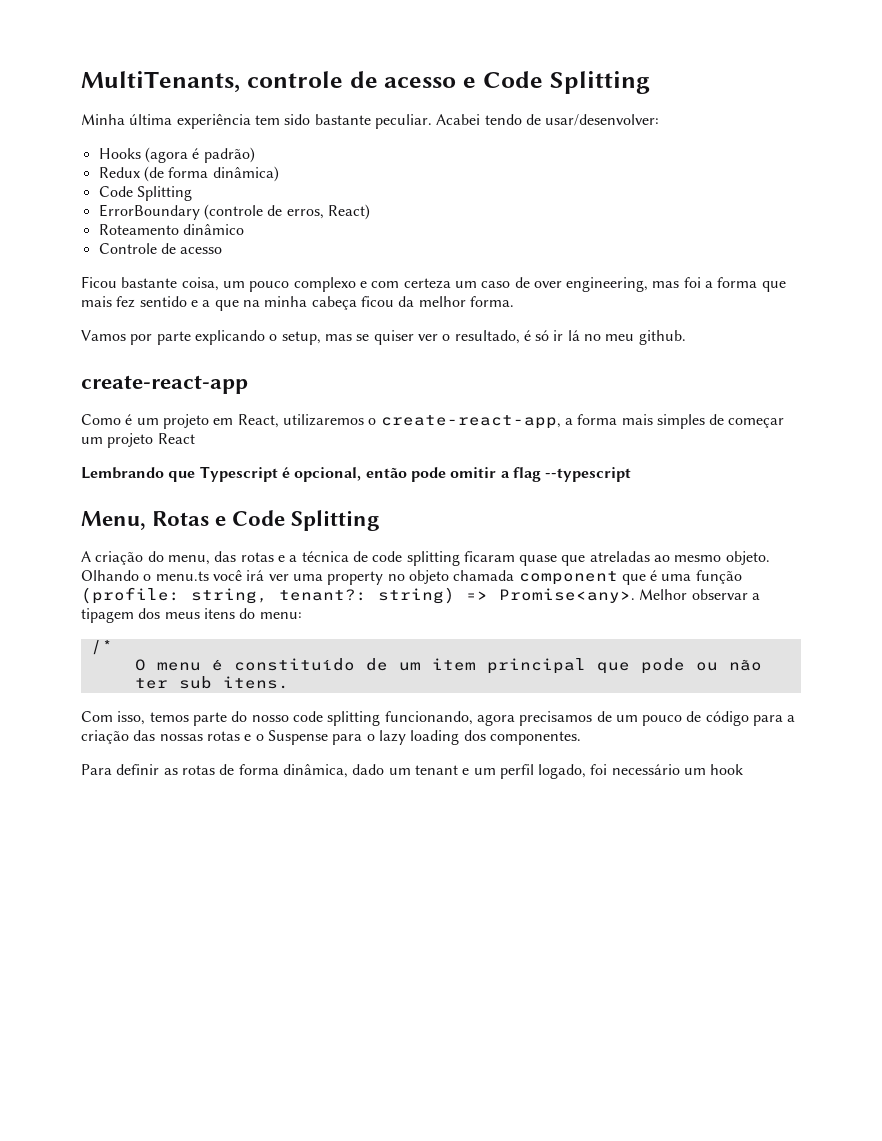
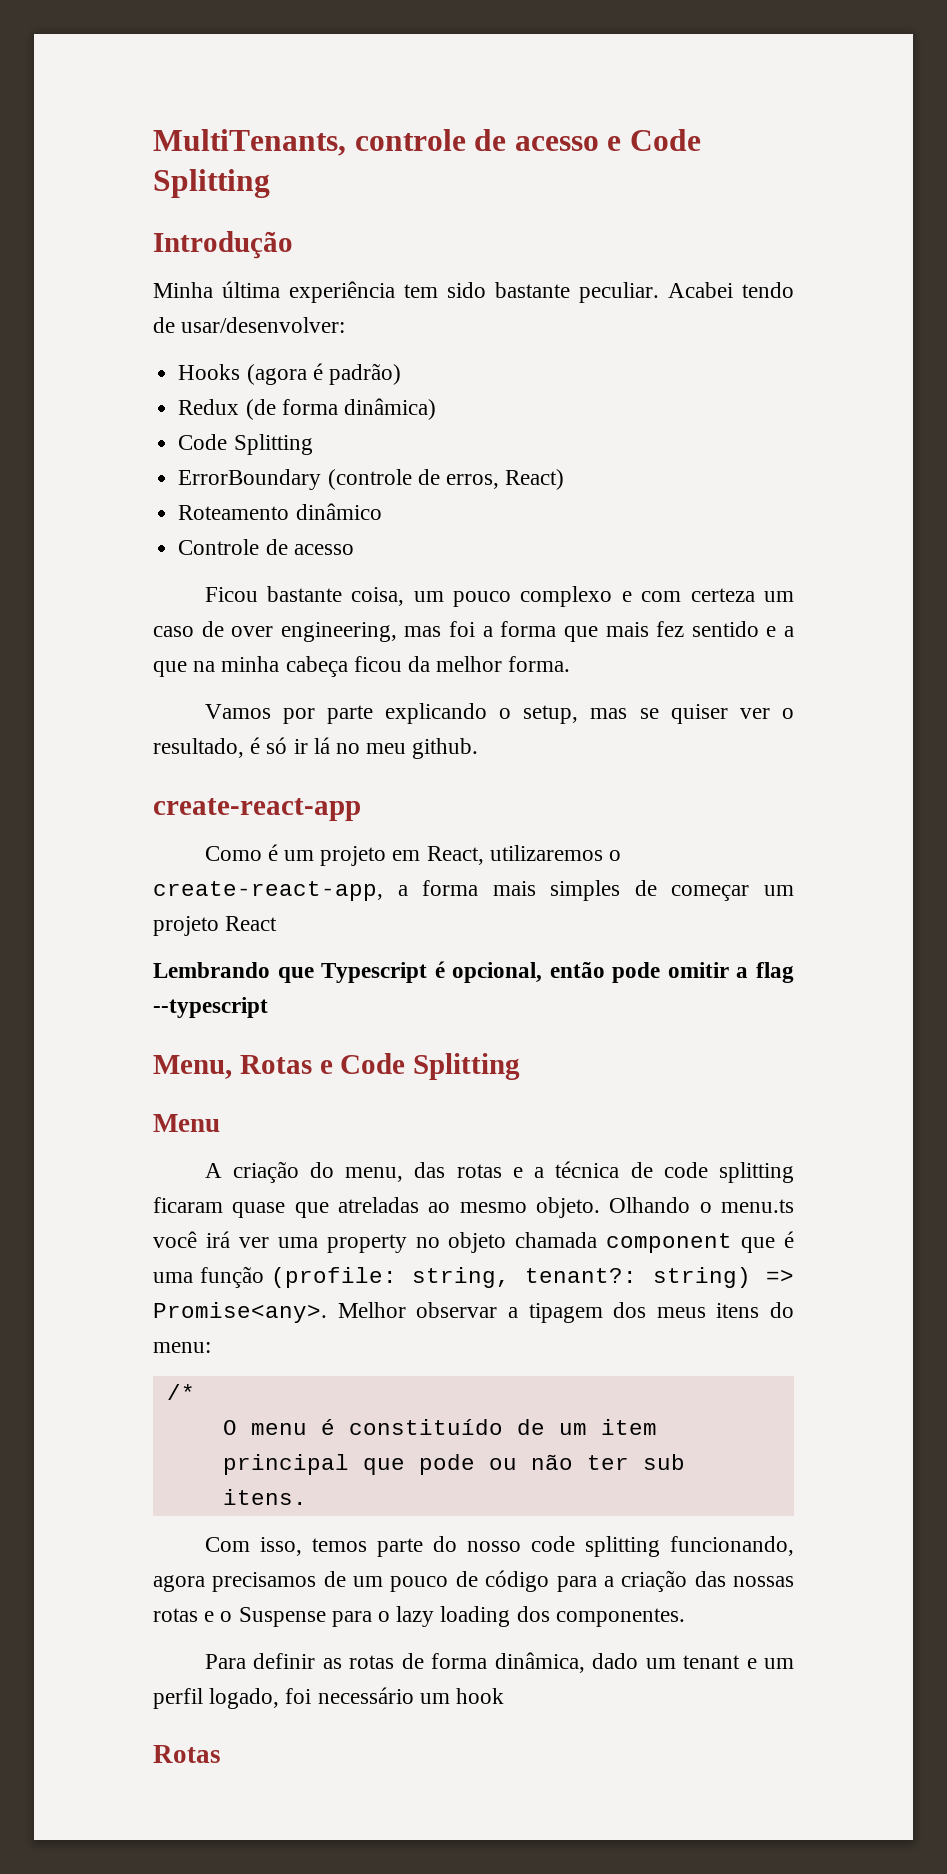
(650, 82) none -> [153,231,293,259] // Introdução
(381, 520) none -> [153,1114,220,1132] // Menu
(744, 769) none -> [153,1745,221,1763] // Rotas

